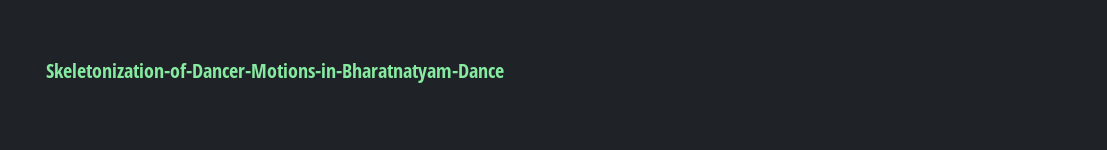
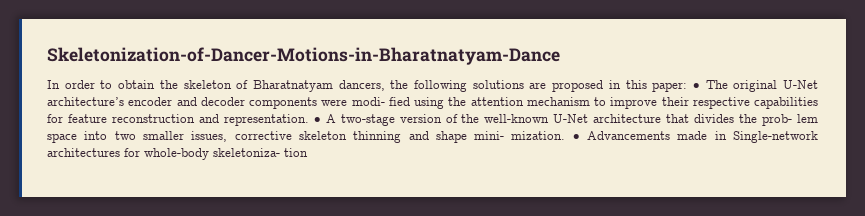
(504, 73) none -> [47,80,819,92] [47,97,818,109] [47,114,819,126] [47,131,818,143] [47,148,308,160] // In order to obtain the skeleton of Bharatnatyam dancers, the following solutions are proposed in this paper: • The original U-Net architecture’s encoder and decoder components were modi- fied using the attention mechanism to improve their respective capabilities for feature reconstruction and representation. • A two-stage version of the well-known U-Net architecture that divides the prob- lem space into two smaller issues, corrective skeleton thinning and shape mini- mization. • Advancements made in Single-network architectures for whole-body skeletoniza- tion

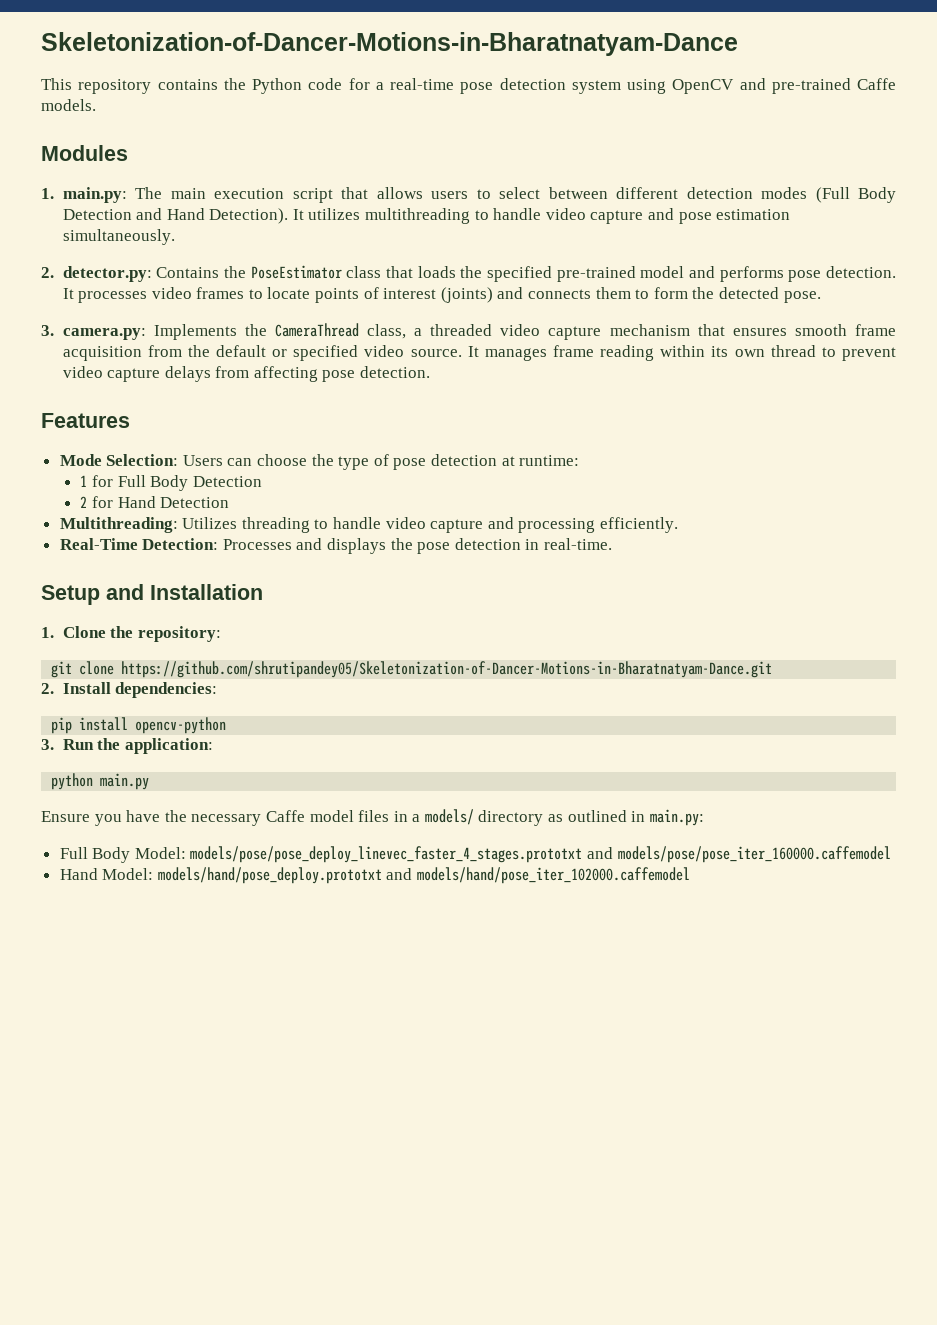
[47,80,819,92] [47,97,818,109] [47,114,819,126] [47,131,818,143] [47,148,308,160] In order to obtain the skeleton of Bharatnatyam dancers, the following solutions are proposed in this paper: • The original U-Net architecture’s encoder and decoder components were modi- fied using the attention mechanism to improve their respective capabilities for feature reconstruction and representation. • A two-stage version of the well-known U-Net architecture that divides the prob- lem space into two smaller issues, corrective skeleton thinning and shape mini- mization. • Advancements made in Single-network architectures for whole-body skeletoniza- tion -> [41,78,896,94] [41,99,96,111] [41,145,128,161] [41,187,896,203] [62,208,791,224] [62,229,175,245] [41,265,897,282] [62,287,821,303] [41,323,896,340] [62,345,896,361] [62,366,431,382] [41,413,130,428] [59,454,580,470] [80,475,262,491] [80,496,230,508] [59,517,679,533] [59,538,613,554] [41,584,263,605] [41,626,221,642] [51,661,773,678] [41,682,218,698] [51,717,227,734] [41,738,213,754] [51,773,150,790] [41,809,704,826] [59,846,891,863] [59,867,691,884] This repository contains the Python code for a real-time pose detection system using OpenCV and pre-trained Caffe models. // Modules // 1. main.py: The main execution script that allows users to select between different detection modes (Full Body Detection and Hand Detection). It utilizes multithreading to handle video capture and pose estimation simultaneously. // 2. detector.py: Contains the PoseEstimator class that loads the specified pre-trained model and performs pose detection. It processes video frames to locate points of interest (joints) and connects them to form the detected pose. // 3. camera.py: Implements the CameraThread class, a threaded video capture mechanism that ensures smooth frame acquisition from the default or specified video source. It manages frame reading within its own thread to prevent video capture delays from affecting pose detection. // Features // Mode Selection: Users can choose the type of pose detection at runtime: // 1 for Full Body Detection // 2 for Hand Detection // Multithreading: Utilizes threading to handle video capture and processing efficiently. // Real-Time Detection: Processes and displays the pose detection in real-time. // Setup and Installation // 1. Clone the repository: // git clone https://github.com/shrutipandey05/Skeletonization-of-Dancer-Motions-in-Bharatnatyam-Dance.git // 2. Install dependencies: // pip install opencv-python // 3. Run the application: // python main.py // Ensure you have the necessary Caffe model files in a models/ directory as outlined in main.py: // Full Body Model: models/pose/pose_deploy_linevec_faster_4_stages.prototxt and models/pose/pose_iter_160000.caffemodel // Hand Model: models/hand/pose_deploy.prototxt and models/hand/pose_iter_102000.caffemodel

